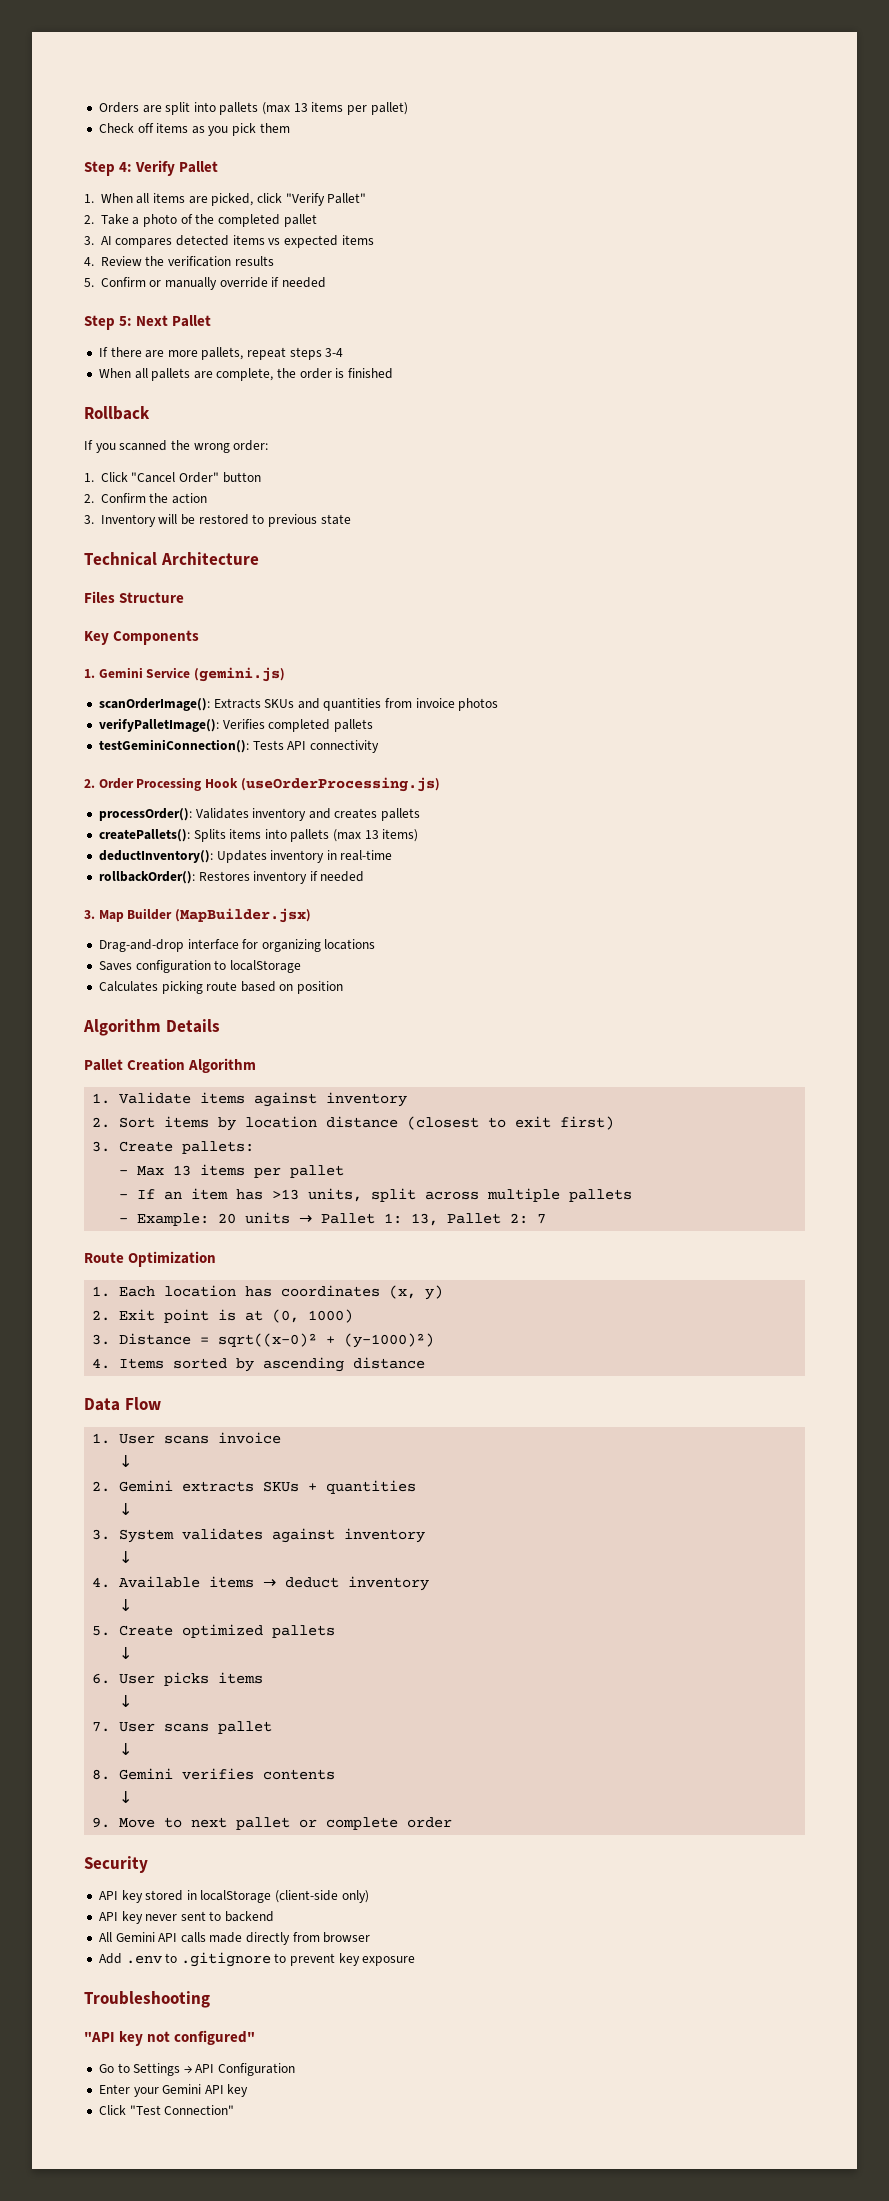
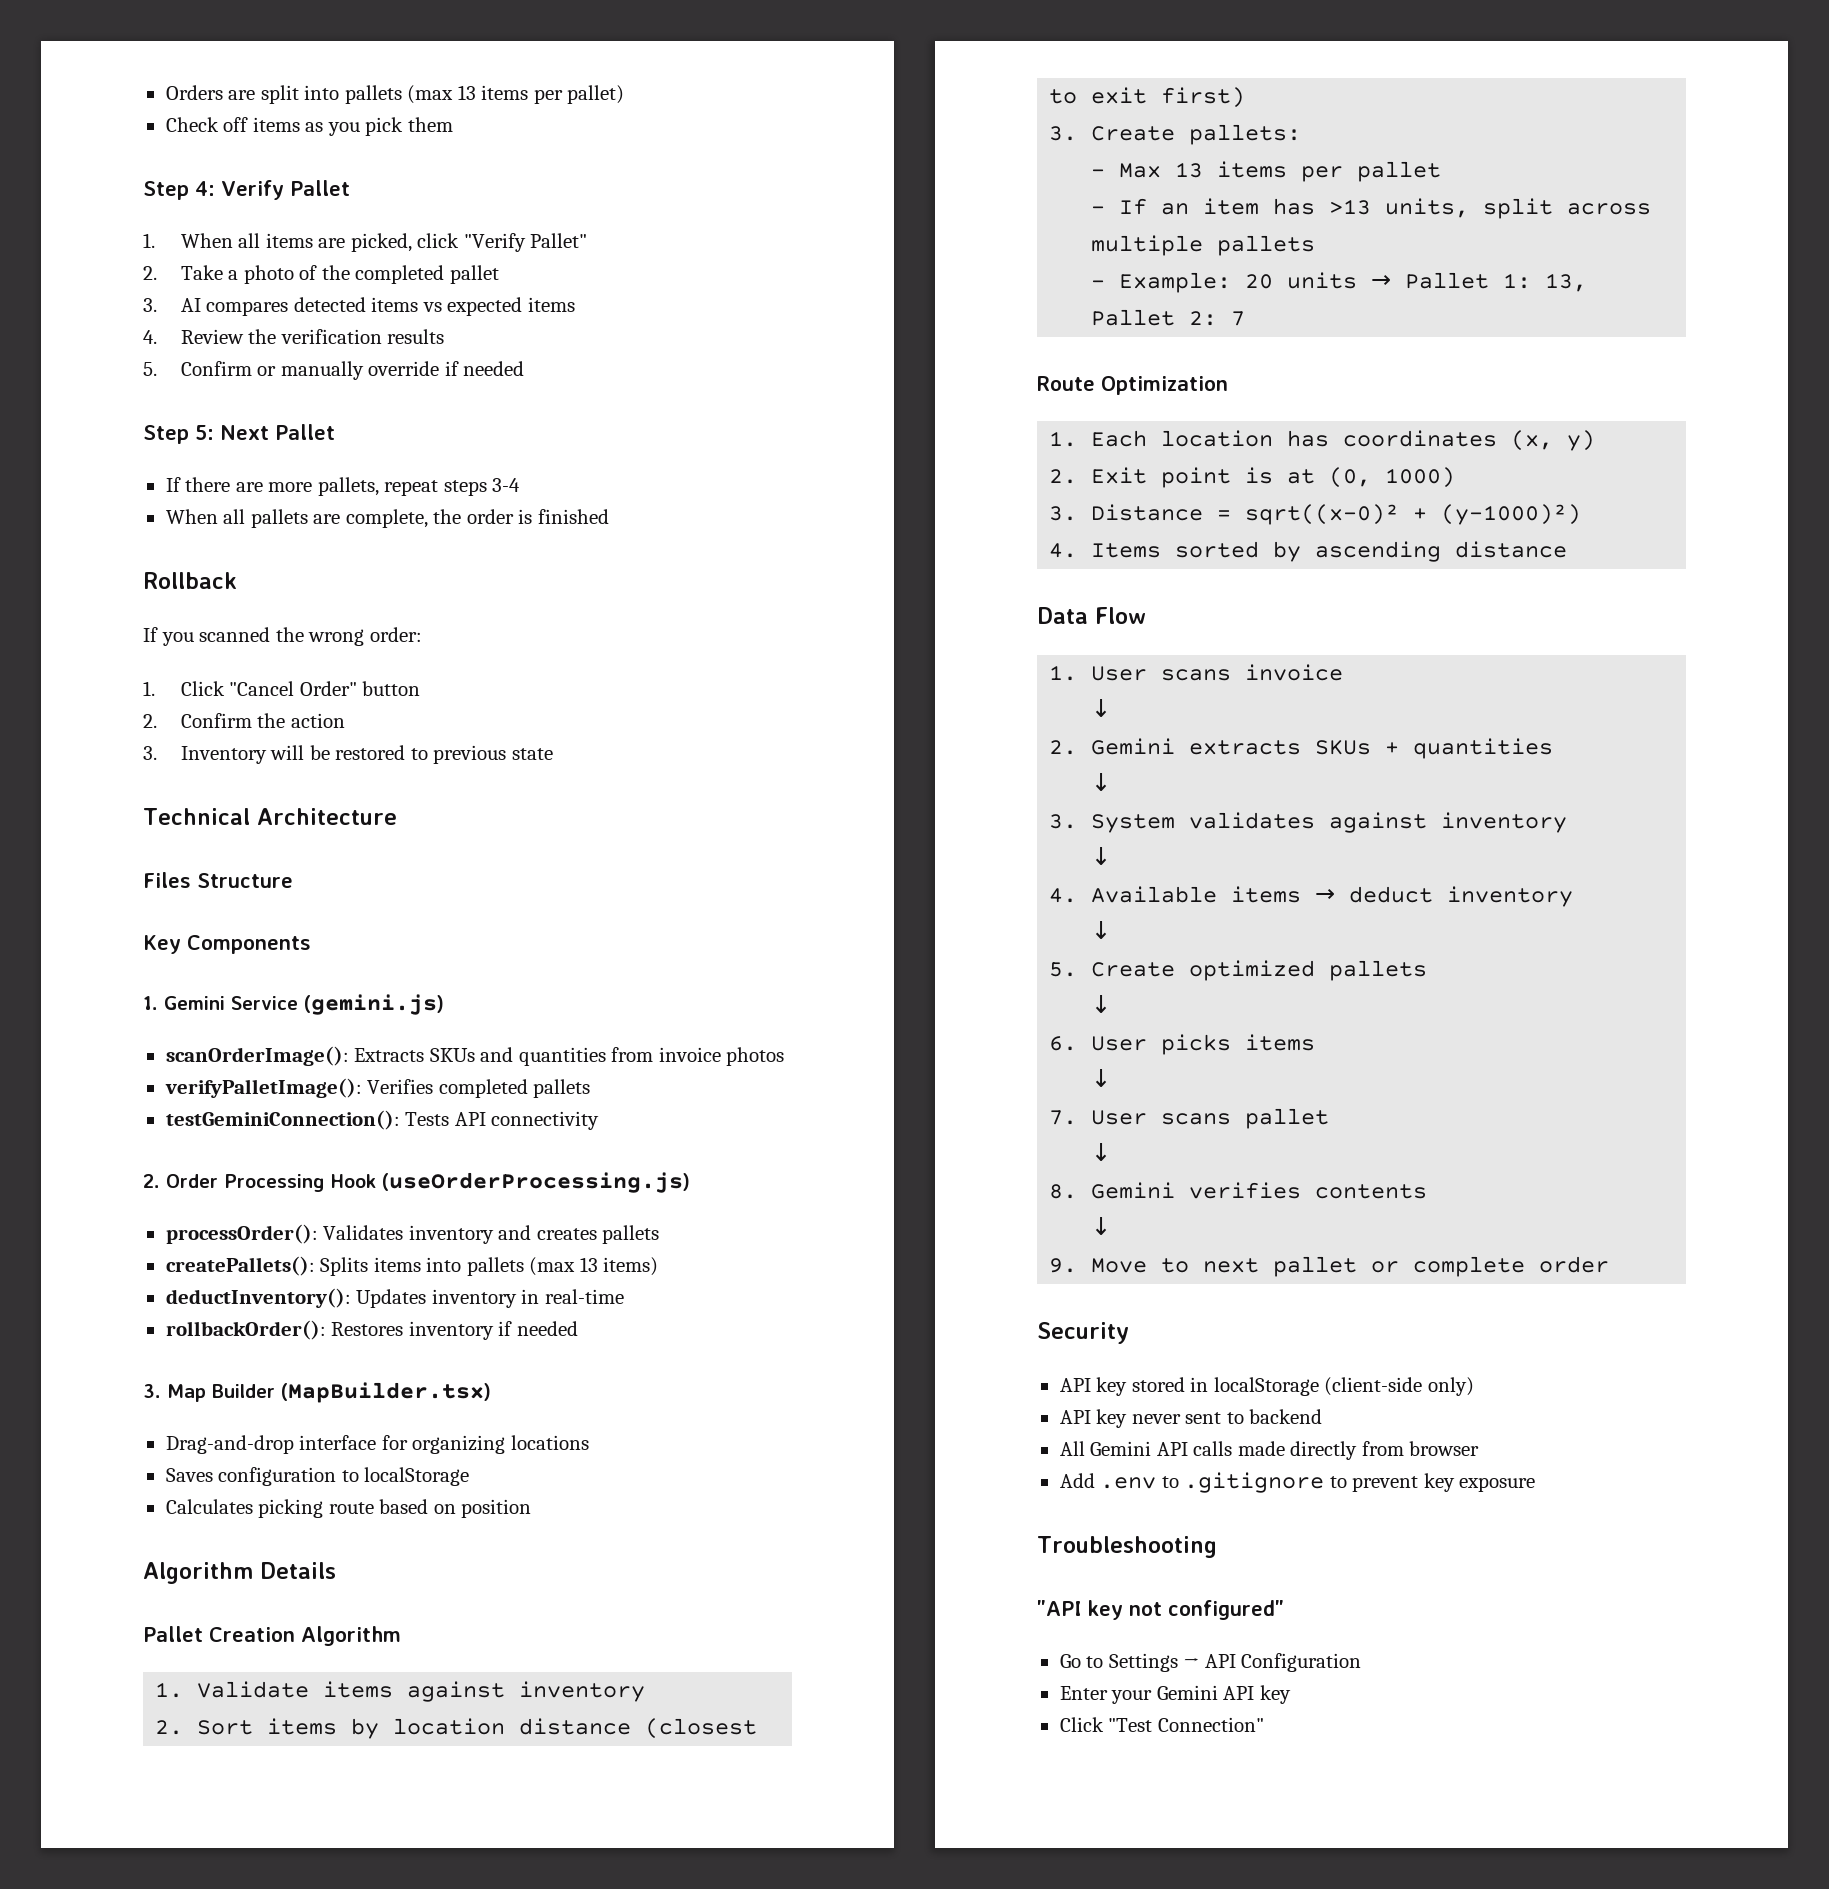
[174,908,311,923] (MapBuilder.jsx) -> [281,1382,491,1403] (MapBuilder.tsx)

